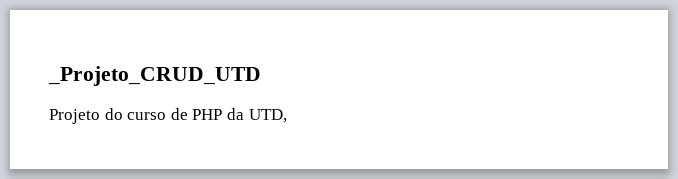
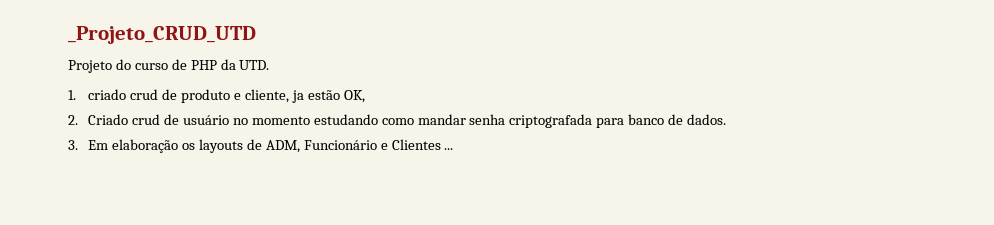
[248,109,287,123] UTD, -> [239,60,270,70] [68,89,365,103] [68,114,727,128] [68,139,454,153] UTD. // 1. criado crud de produto e cliente, ja estão OK, // 2. Criado crud de usuário no momento estudando como mandar senha criptografada para banco de dados. // 3. Em elaboração os layouts de ADM, Funcionário e Clientes ...

